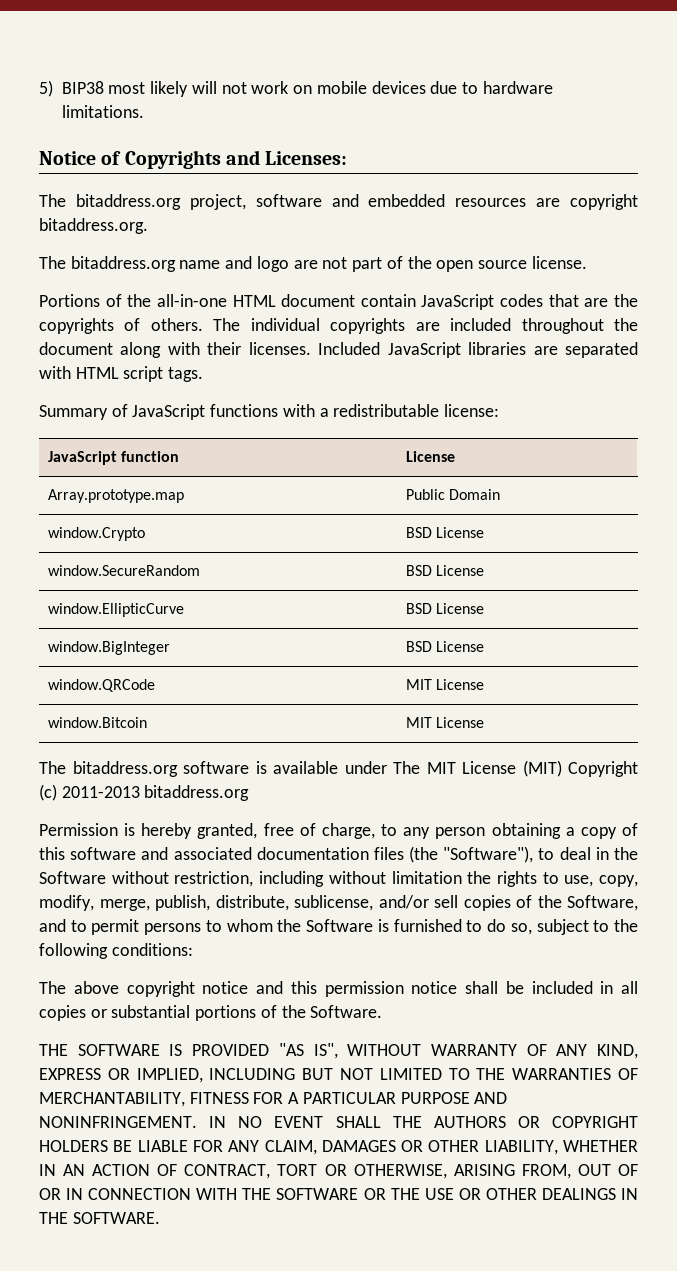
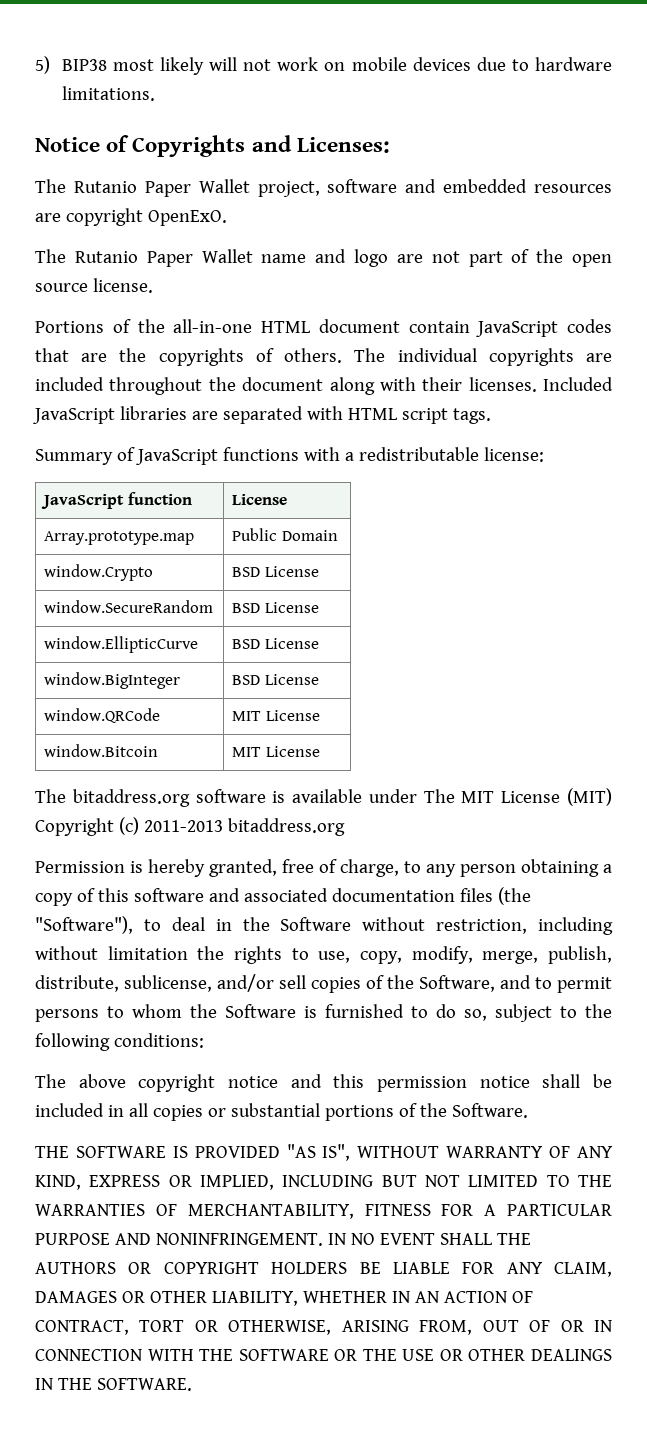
[75,194,181,210] bitaddress.org -> [73,179,250,197] Rutanio Paper Wallet
[39,218,148,234] [39,256,176,272] bitaddress.org. // The bitaddress.org -> [147,210,227,226] [35,249,253,267] OpenExO. // The Rutanio Paper Wallet

